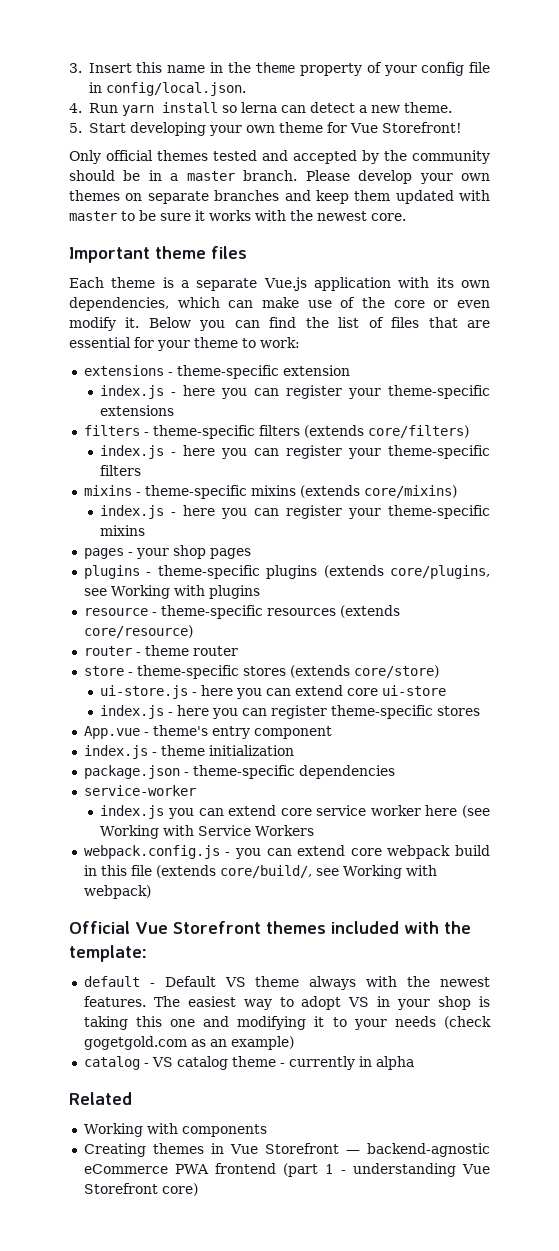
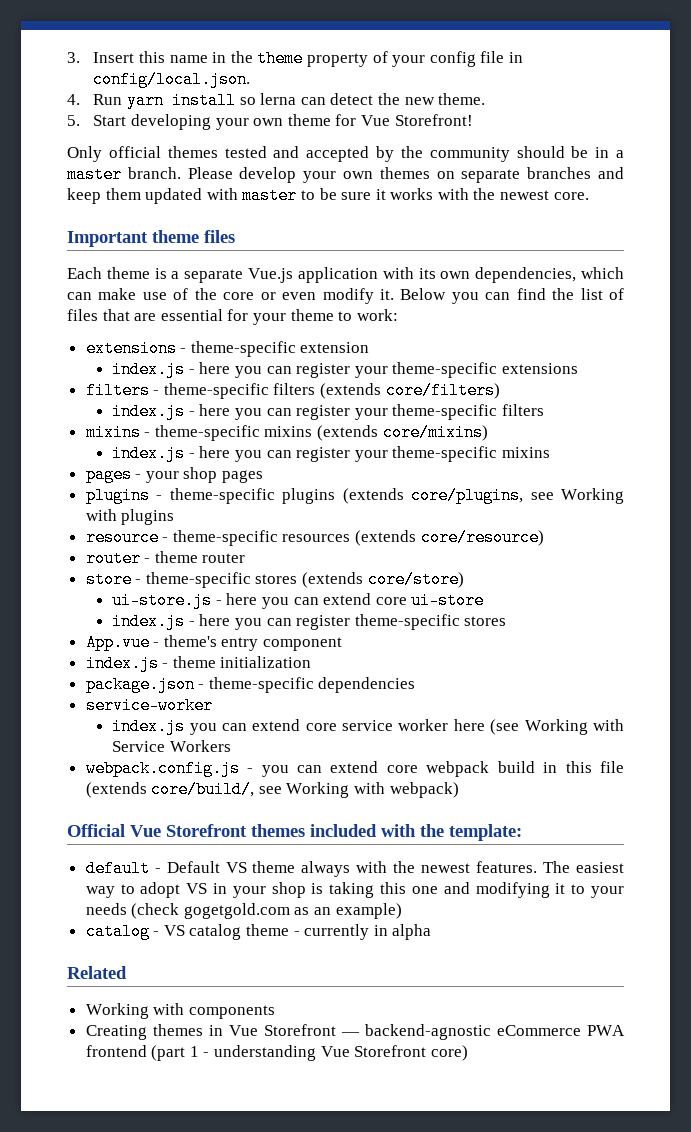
[358,105,367,113] a -> [377,93,400,105] the

